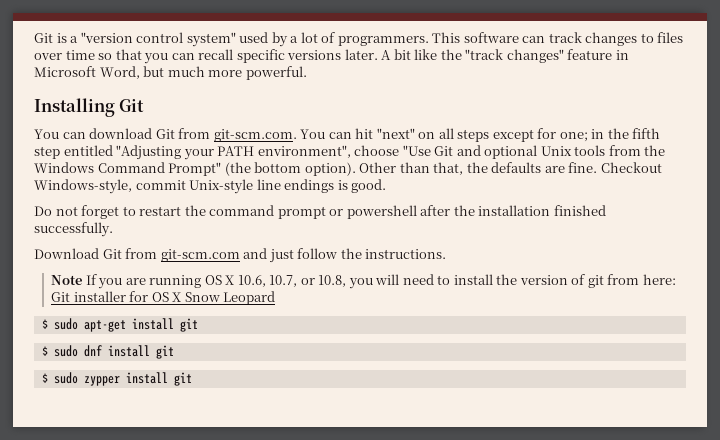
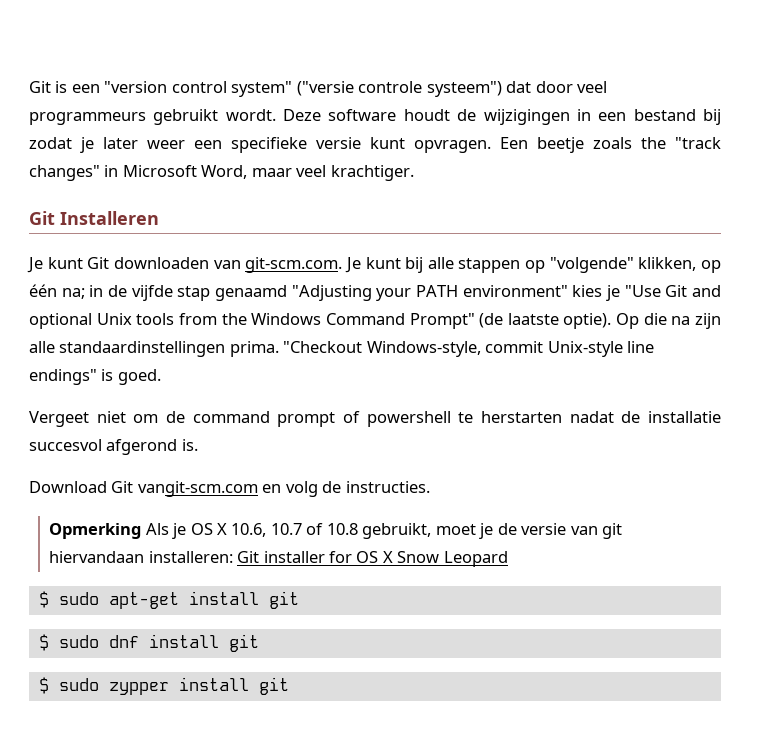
[70,36,79,43] a -> [71,84,100,93] een
[239,32,684,47] [34,49,438,64] used by a lot of programmers. This software can track changes to files over time so that you can recall specific versions later. A bit like -> [296,81,608,97] [29,109,722,125] [29,137,632,153] ("versie controle systeem") dat door veel programmeurs gebruikt wordt. Deze software houdt de wijzigingen in een bestand bij zodat je later weer een specifieke versie kunt opvragen. Een beetje zoals
[567,49,613,60] feature -> (100, 173) none
[143,66,307,80] [34,98,145,117] [34,128,661,142] [34,145,400,160] but much more powerful. // Installing Git // You can download Git from git-scm.com. You can hit "next" on all steps except for one; in the fifth step entitled "Adjusting your PATH environment", choose -> [251,165,414,181] [29,211,159,225] [27,257,721,273] [29,284,620,301] maar veel krachtiger. // Git Installeren // Je kunt Git downloaden van git-scm.com. Je kunt bij alle stappen op "volgende" klikken, op één na; in de vijfde stap genaamd "Adjusting your PATH environment" kies je
[224,162,662,176] [34,179,387,194] [34,205,606,219] [34,222,113,237] [34,248,447,263] [50,274,676,289] (the bottom option). Other than that, the defaults are fine. Checkout Windows-style, commit Unix-style line endings is good. // Do not forget to restart the command prompt or powershell after the installation finished successfully. // Download Git from git-scm.com and just follow the instructions. // Note If you are running OS X 10.6, 10.7, or 10.8, you will need to install the version of git from here: -> [479,313,721,329] [29,341,655,357] [29,369,161,385] [29,411,721,427] [29,439,198,455] [29,481,430,497] [49,523,623,539] [49,551,233,563] (de laatste optie). Op die na zijn alle standaardinstellingen prima. "Checkout Windows-style, commit Unix-style line endings" is goed. // Vergeet niet om de command prompt of powershell te herstarten nadat de installatie succesvol afgerond is. // Download Git vangit-scm.com en volg de instructies. // Opmerking Als je OS X 10.6, 10.7 of 10.8 gebruikt, moet je de versie van git hiervandaan installeren:

